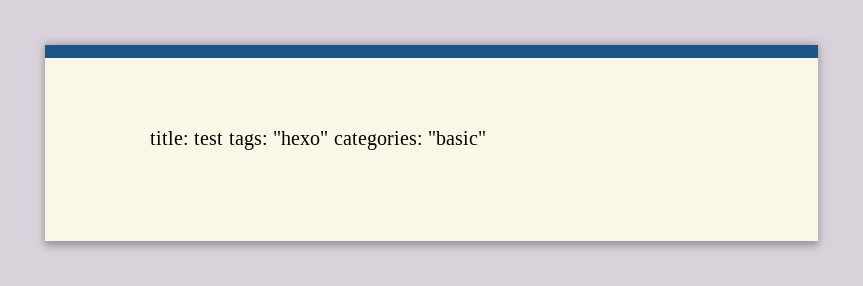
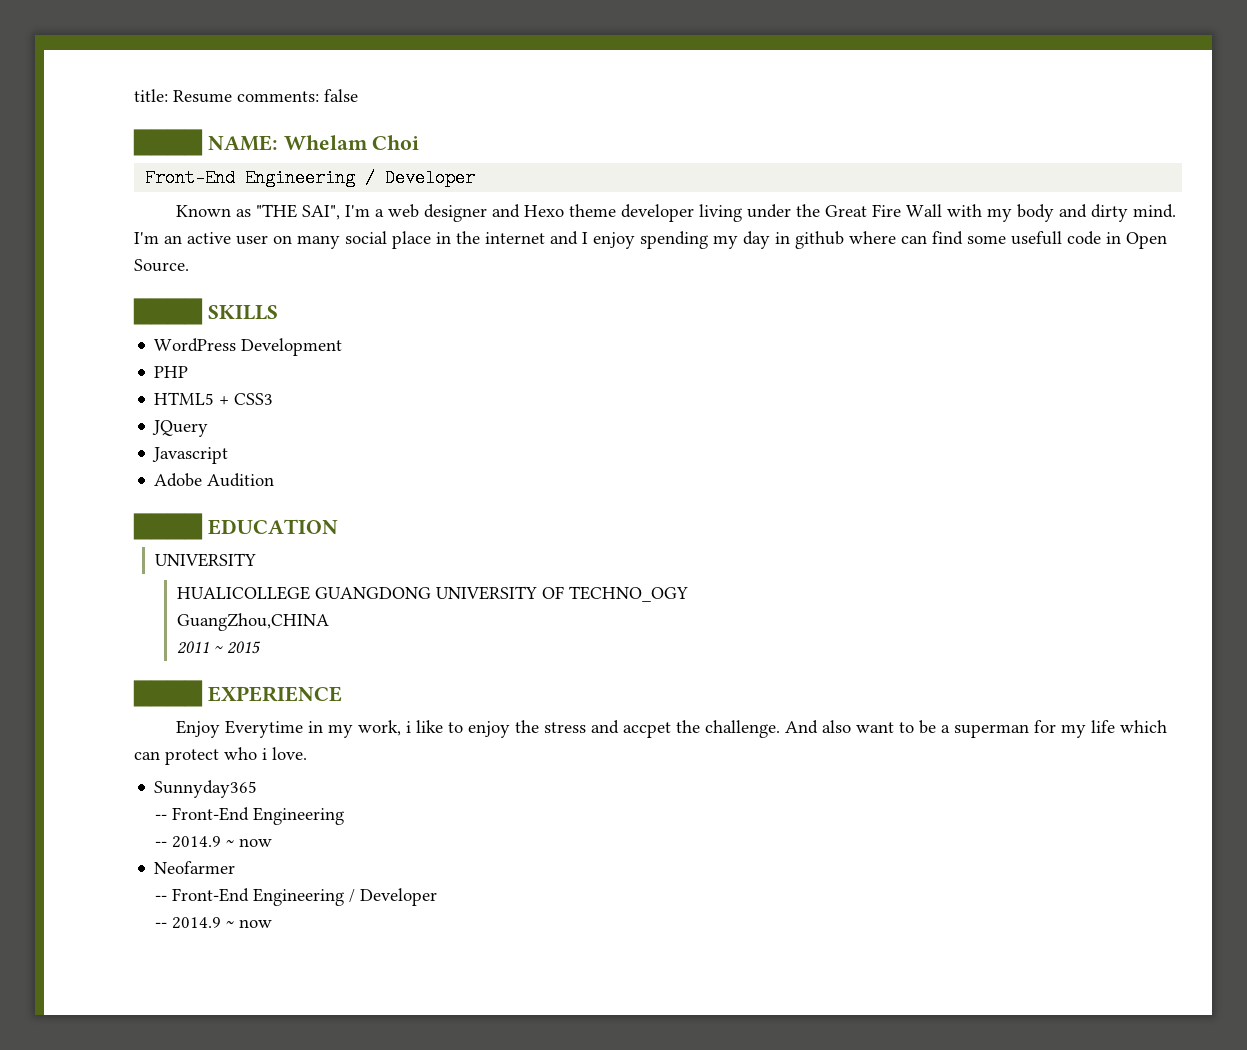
[194,131,486,150] test tags: "hexo" categories: "basic" -> [173,89,358,103] [133,129,420,156] [145,169,476,187] [175,204,1176,222] [134,231,1167,249] [134,259,189,272] [133,298,278,325] [154,338,343,356] [154,366,189,378] [154,392,274,405] [152,420,209,437] [152,447,229,464] [154,473,275,487] [133,513,338,540] [155,553,257,567] [176,586,688,602] [176,613,329,631] [176,641,261,654] [133,680,342,707] [175,720,1167,738] [134,747,307,765] [154,780,258,798] [155,807,345,825] [155,836,273,848] [154,861,236,874] [155,888,438,906] [155,917,273,929] Resume comments: false // ████ NAME: Whelam Choi // Front-End Engineering / Developer // Known as "THE SAI", I'm a web designer and Hexo theme developer living under the Great Fire Wall with my body and dirty mind. I'm an active user on many social place in the internet and I enjoy spending my day in github where can find some usefull code in Open Source. // ████ SKILLS // WordPress Development // PHP // HTML5 + CSS3 // JQuery // Javascript // Adobe Audition // ████ EDUCATION // UNIVERSITY // HUALICOLLEGE GUANGDONG UNIVERSITY OF TECHNO_OGY // GuangZhou,CHINA // 2011 ~ 2015 // ████ EXPERIENCE // Enjoy Everytime in my work, i like to enjoy the stress and accpet the challenge. And also want to be a superman for my life which can protect who i love. // Sunnyday365 // -- Front-End Engineering // -- 2014.9 ~ now // Neofarmer // -- Front-End Engineering / Developer // -- 2014.9 ~ now

